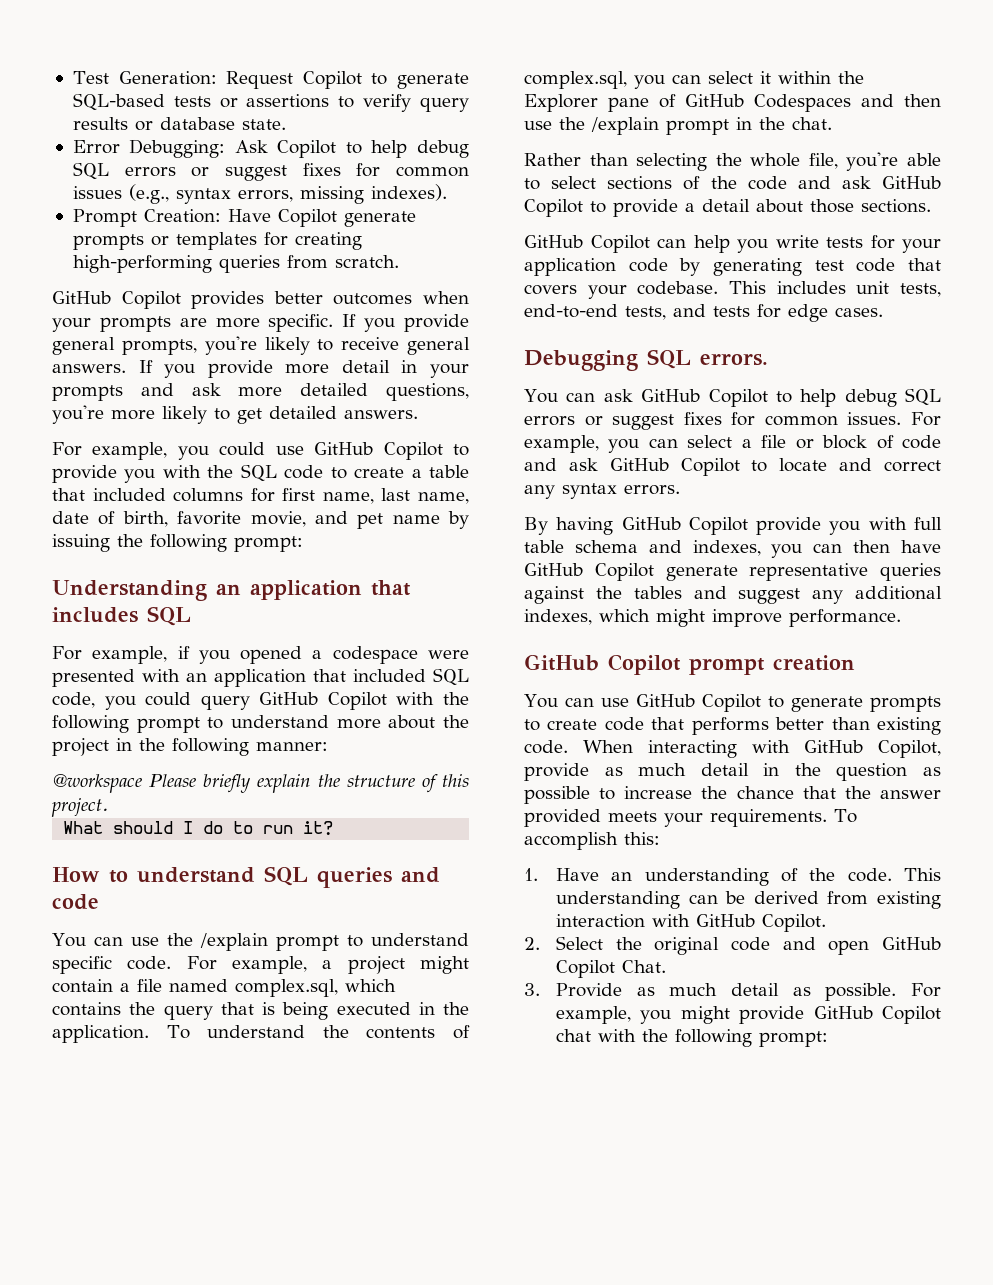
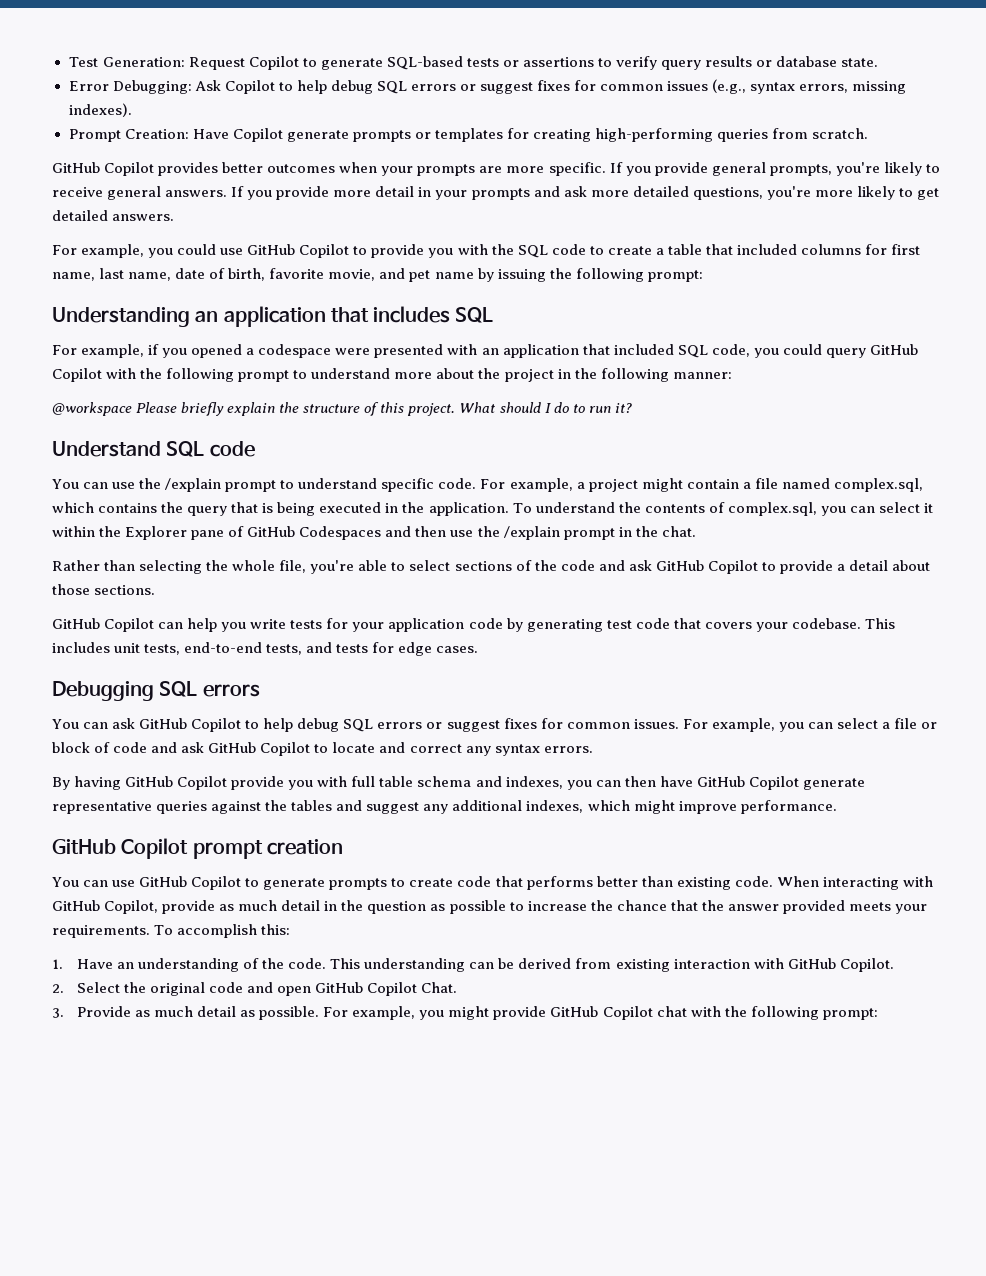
(109, 807) // -> (456, 409) none
[52,866,440,888] How to understand SQL queries and -> [52,441,205,457] Understand SQL
[700,353,768,366] errors. -> [202,684,260,697] errors

